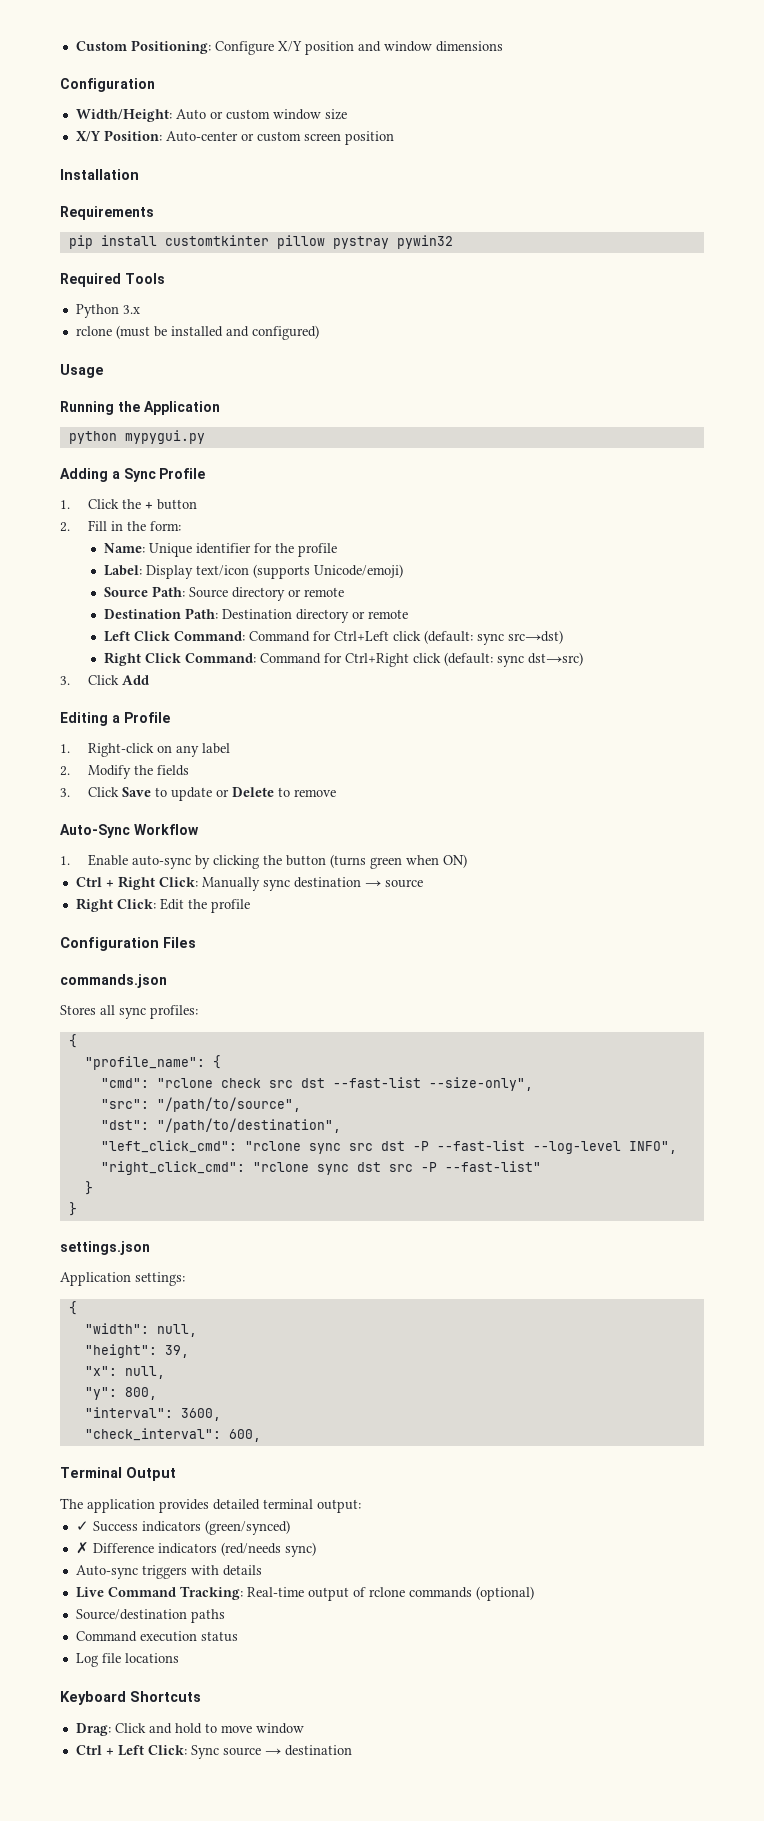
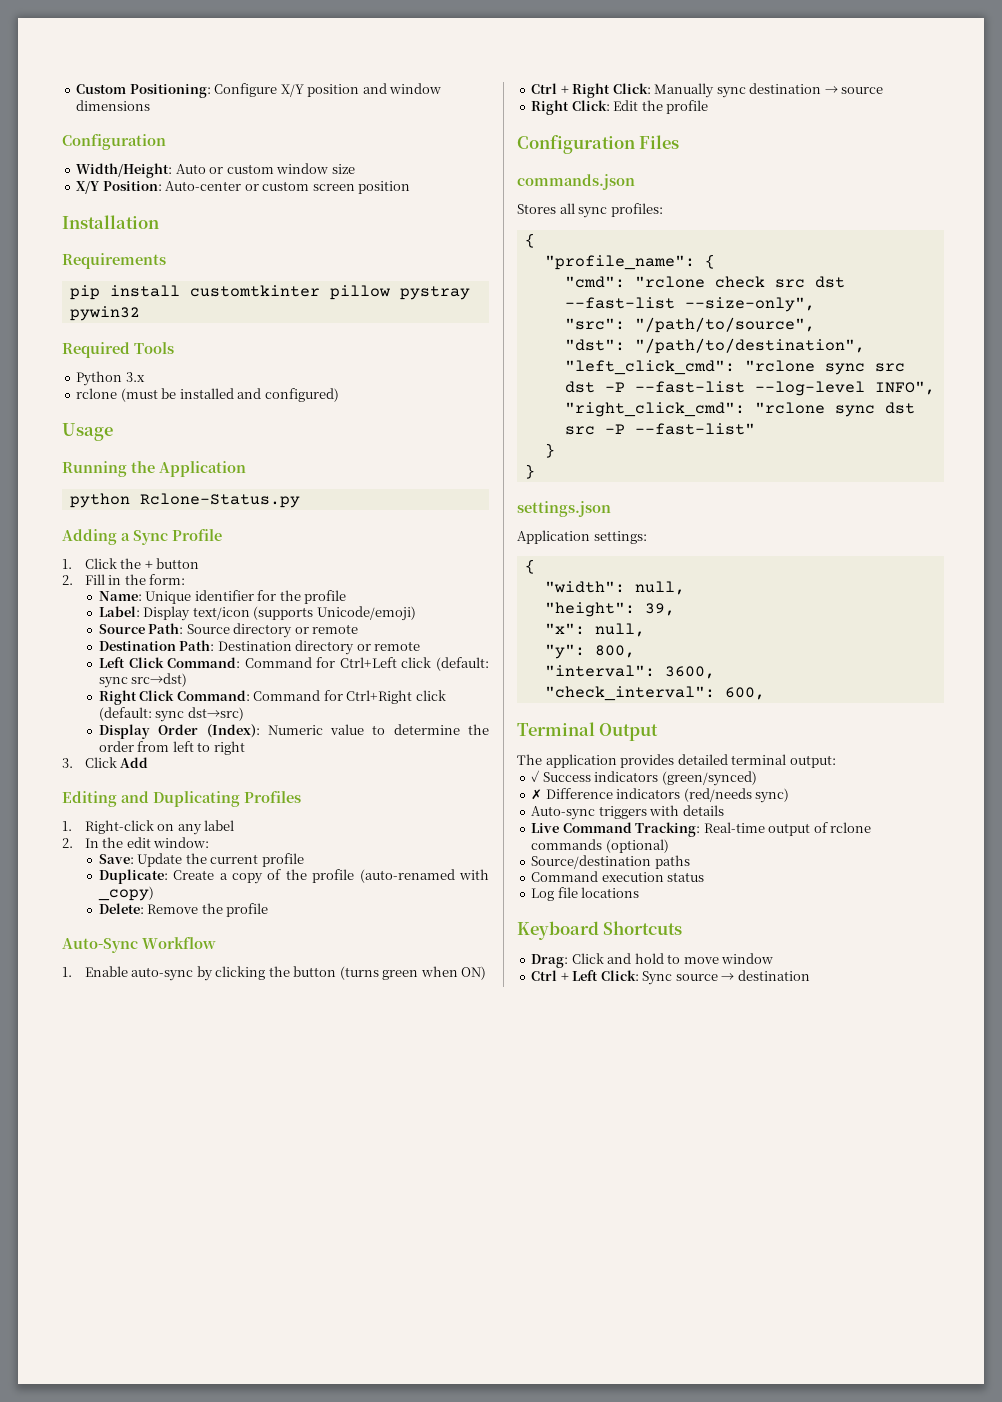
[124,430,205,444] mypygui.py -> [139,493,300,508] Rclone-Status.py
(584, 659) none -> [98,724,490,739] [98,741,245,755] // Display Order (Index): Numeric value to determine the order from left to right
[111,712,170,723] a Profile -> [121,791,301,807] and Duplicating Profiles
[88,765,190,779] [60,787,337,801] Modify the fields // 3. Click Save to update or Delete to remove -> [84,837,210,848] [98,853,304,867] [98,869,489,884] [97,886,154,901] [98,903,269,917] In the edit window: // Save: Update the current profile // Duplicate: Create a copy of the profile (auto-renamed with _copy) // Delete: Remove the profile

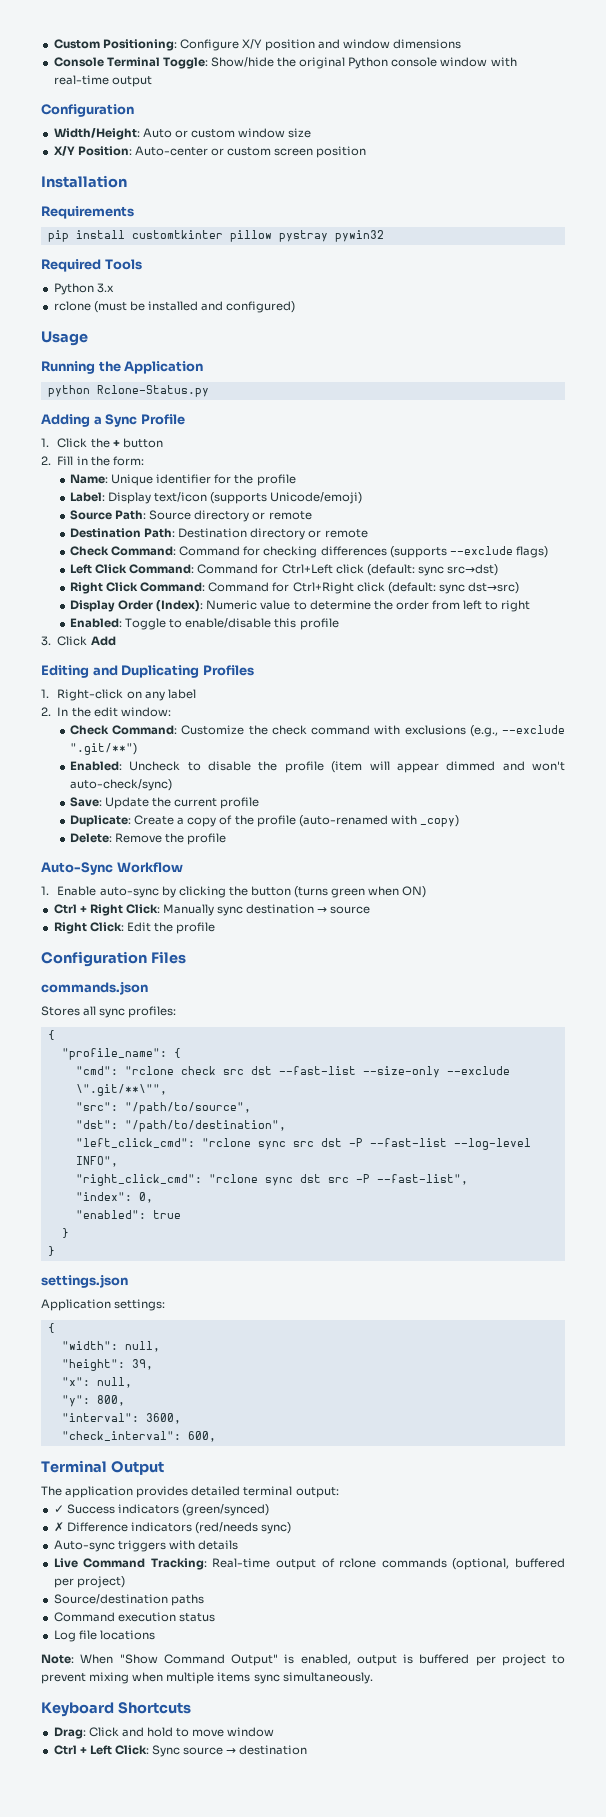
(151, 105) none -> [53,57,517,69] [53,75,152,87] // Console Terminal Toggle: Show/hide the original Python console window with real-time output
(421, 646) none -> [70,546,548,558] // Check Command: Command for checking differences (supports --exclude flags)
(245, 748) none -> [70,618,339,630] // Enabled: Toggle to enable/disable this profile
(210, 842) none -> [70,725,565,737] [70,743,138,755] [70,761,566,773] [70,779,173,791] // Check Command: Customize the check command with exclusions (e.g., --exclude ".git/**") // Enabled: Uncheck to disable the profile (item will appear dimmed and won't auto-check/sync)
[684,297,815,312] --size-only", -> [362,1066,510,1078] [75,1084,167,1096] --size-only --exclude \".git/**\"",
[634,423,755,435] --fast-list" -> [376,1174,468,1185] [75,1192,153,1203] [75,1210,181,1219] --fast-list", // "index": 0, // "enabled": true
[605,839,669,853] (optional) -> [452,1558,565,1570] [53,1576,125,1588] (optional, buffered per project)
(640, 892) none -> [41,1654,565,1666] [41,1672,373,1684] // Note: When "Show Command Output" is enabled, output is buffered per project to prevent mixing when multiple items sync simultaneously.

